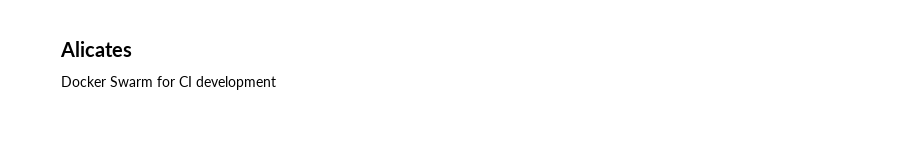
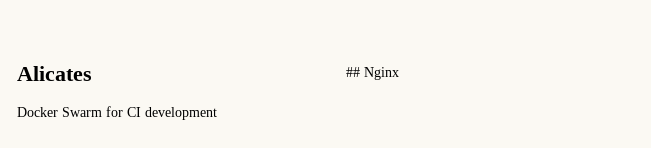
(276, 83) none -> [346,67,399,80] // ## Nginx

